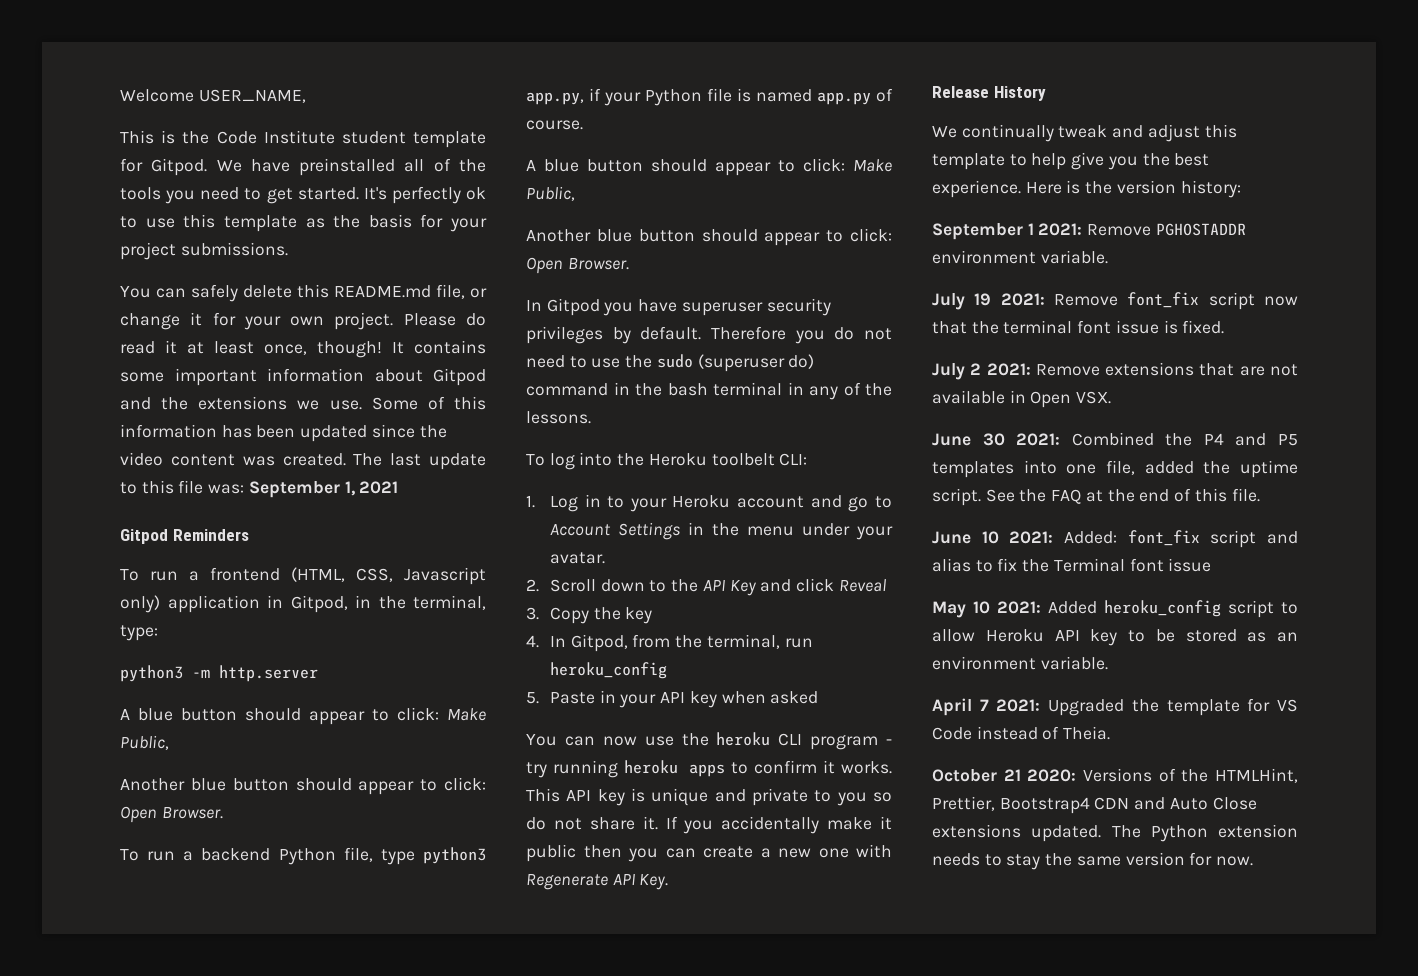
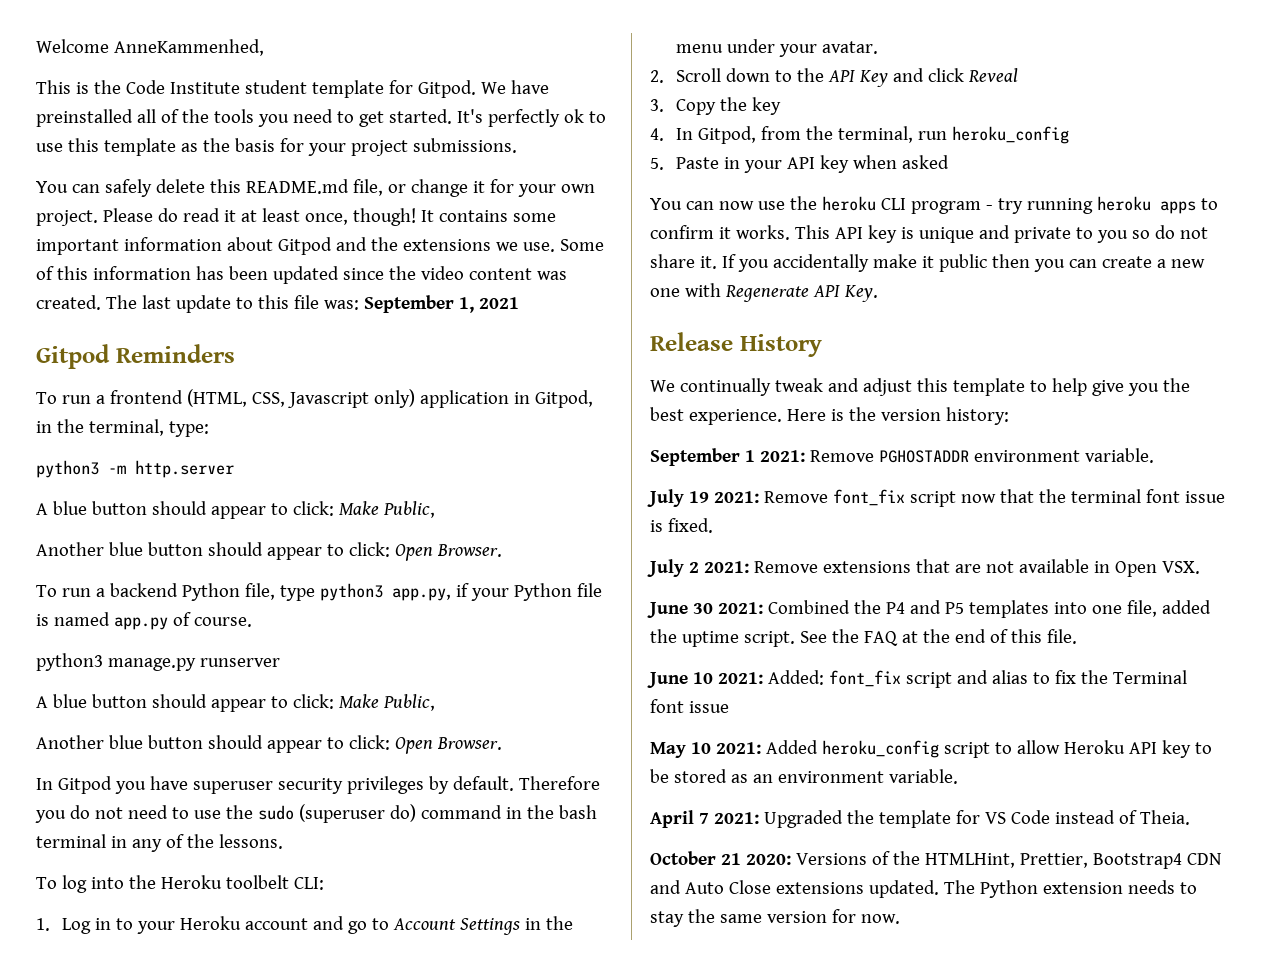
[198,89,306,103] USER_NAME, -> [113,39,264,56] AnneKammenhed,
(583, 125) none -> [36,653,280,671] // python3 manage.py runserver

